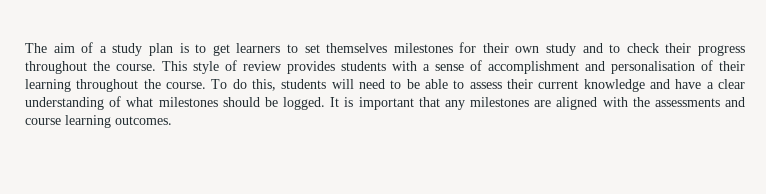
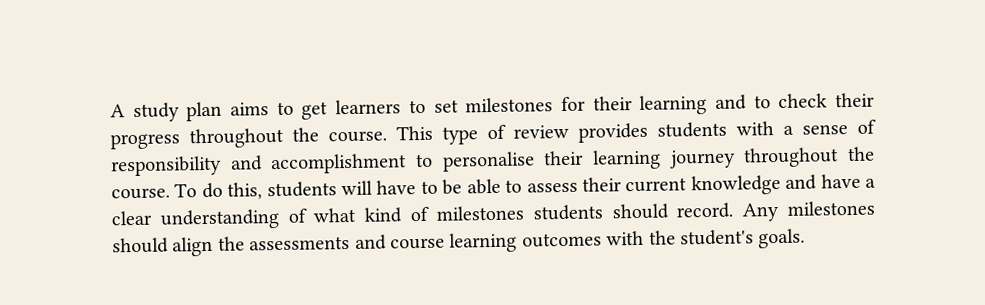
[25,42,107,53] The aim of a -> [110,104,125,118] A
[179,43,189,53] is -> [230,102,270,116] aims
[326,43,388,53] themselves -> (459, 106) none
[515,43,577,56] own study -> [639,94,708,115] learning
[193,61,219,74] style -> [442,126,478,145] type
[488,60,745,74] [25,79,71,92] accomplishment and personalisation of their learning -> [111,149,736,177] responsibility and accomplishment to personalise their learning journey
[359,79,385,89] need -> [376,180,417,195] have
[158,97,628,110] milestones should be logged. It is important that any milestones are aligned with -> [364,200,876,223] [112,236,214,257] kind of milestones students should record. Any milestones should align
[115,116,172,125] outcomes. -> [521,228,806,249] outcomes with the student's goals.

